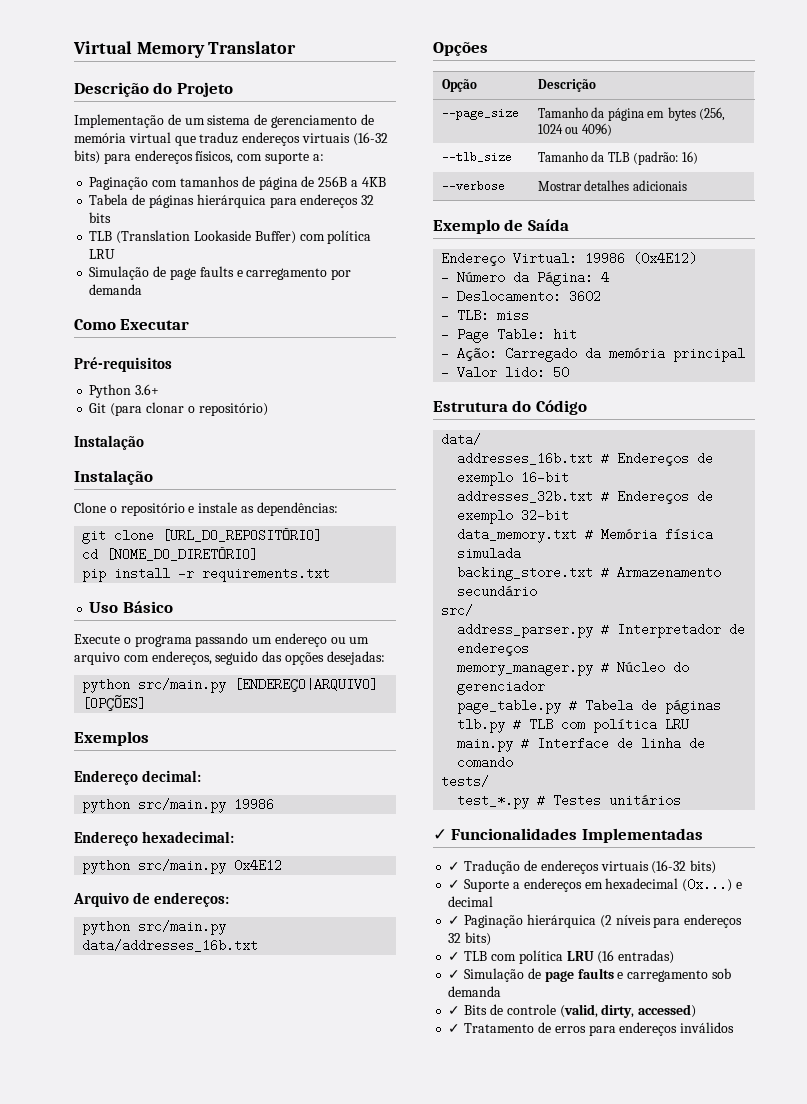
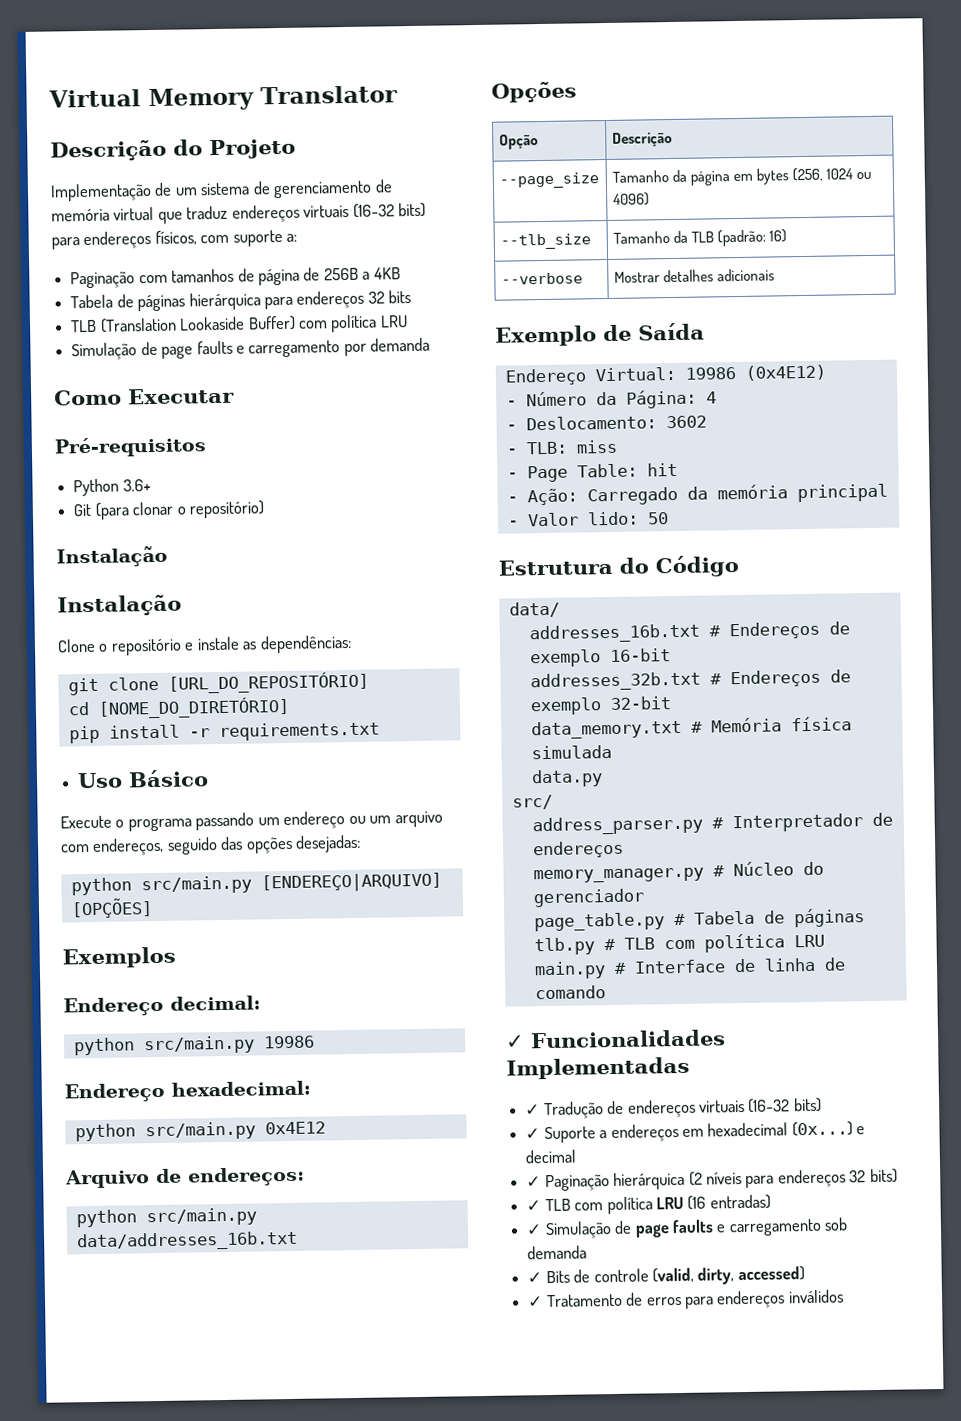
[457,566,722,581] [457,585,538,598] backing_store.txt # Armazenamento secundário -> [530,769,603,788] data.py
[441,775,490,788] [457,794,682,809] // tests/ // test_*.py # Testes unitários -> (606, 992) none

